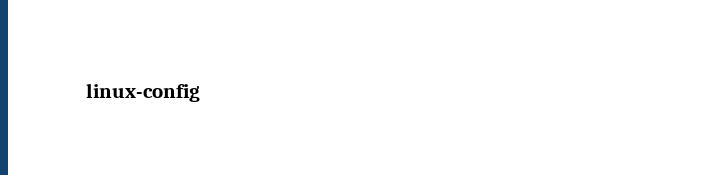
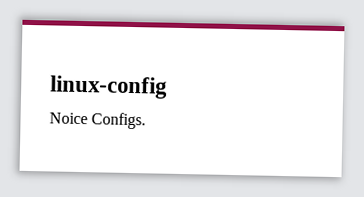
(200, 92) none -> [49,112,147,130] // Noice Configs.

